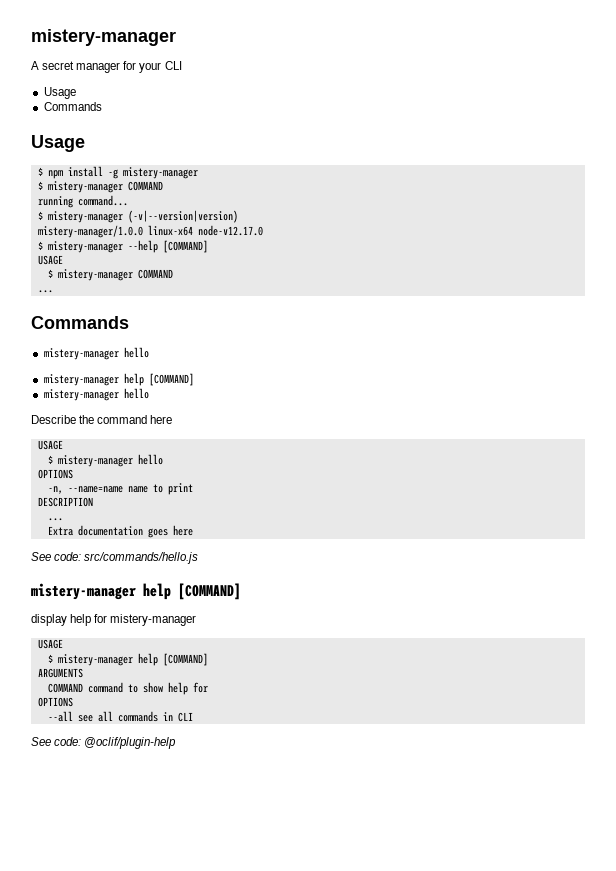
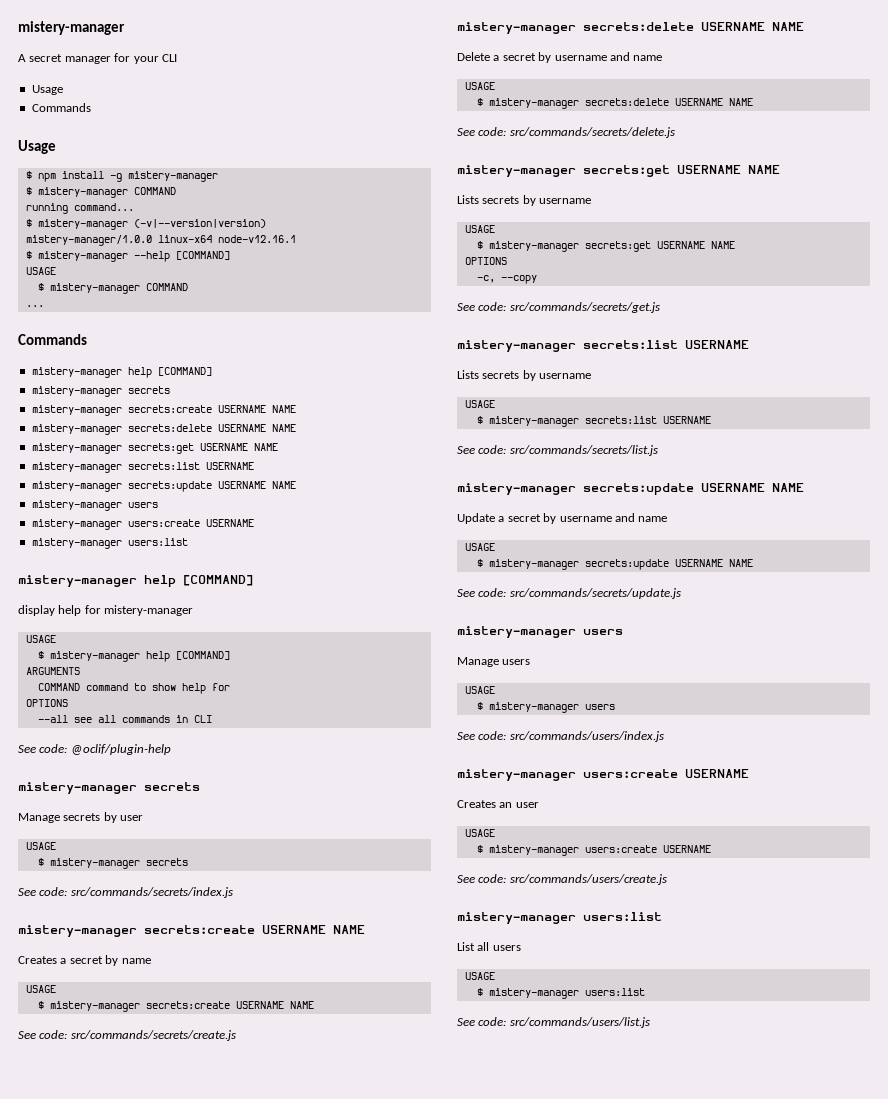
[197,225,263,236] node-v12.17.0 -> [217,235,296,243] node-v12.16.1
[43,347,149,360] // mistery-manager hello -> (87, 339) none
[123,388,149,399] [31,415,173,424] [37,440,63,450] [47,454,163,467] [37,469,73,479] [47,483,193,495] [37,497,93,507] [47,518,63,521] [47,525,193,538] [31,552,199,564] hello // Describe the command here // USAGE // $ mistery-manager hello // OPTIONS // -n, --name=name name to print // DESCRIPTION // ... // Extra documentation goes here // See code: src/commands/hello.js -> [127,386,170,394] [31,405,296,416] [31,424,296,435] [31,443,278,454] [31,462,254,473] [31,481,296,492] [31,500,158,511] [31,519,254,530] [31,538,188,549] secrets // mistery-manager secrets:create USERNAME NAME // mistery-manager secrets:delete USERNAME NAME // mistery-manager secrets:get USERNAME NAME // mistery-manager secrets:list USERNAME // mistery-manager secrets:update USERNAME NAME // mistery-manager users // mistery-manager users:create USERNAME // mistery-manager users:list
(177, 743) none -> [18,782,200,794] [18,812,144,823] [25,842,56,850] [37,858,188,869] [18,887,233,898] [18,925,365,937] [18,955,151,966] [25,985,56,993] [37,1001,314,1012] [18,1030,236,1041] [457,22,804,34] [457,52,663,63] [464,82,495,90] [476,98,753,109] [457,127,675,138] [457,165,780,177] [457,195,592,206] [464,225,495,233] [476,241,735,252] [464,257,507,265] [476,275,537,284] [457,302,660,313] [457,340,749,352] [457,370,592,381] [464,400,495,408] [476,416,711,427] [457,445,658,456] [457,483,804,495] [457,513,668,524] [464,543,495,551] [476,559,753,570] [457,588,681,599] [457,626,623,638] [457,657,531,667] [464,686,495,694] [476,702,615,713] [457,731,664,742] [457,769,749,781] [457,800,539,808] [464,829,495,837] [476,845,711,856] [457,874,667,885] [457,912,662,924] [457,942,521,951] [464,972,495,980] [476,988,645,999] [457,1017,650,1028] // mistery-manager secrets // Manage secrets by user // USAGE // $ mistery-manager secrets // See code: src/commands/secrets/index.js // mistery-manager secrets:create USERNAME NAME // Creates a secret by name // USAGE // $ mistery-manager secrets:create USERNAME NAME // See code: src/commands/secrets/create.js // mistery-manager secrets:delete USERNAME NAME // Delete a secret by username and name // USAGE // $ mistery-manager secrets:delete USERNAME NAME // See code: src/commands/secrets/delete.js // mistery-manager secrets:get USERNAME NAME // Lists secrets by username // USAGE // $ mistery-manager secrets:get USERNAME NAME // OPTIONS // -c, --copy // See code: src/commands/secrets/get.js // mistery-manager secrets:list USERNAME // Lists secrets by username // USAGE // $ mistery-manager secrets:list USERNAME // See code: src/commands/secrets/list.js // mistery-manager secrets:update USERNAME NAME // Update a secret by username and name // USAGE // $ mistery-manager secrets:update USERNAME NAME // See code: src/commands/secrets/update.js // mistery-manager users // Manage users // USAGE // $ mistery-manager users // See code: src/commands/users/index.js // mistery-manager users:create USERNAME // Creates an user // USAGE // $ mistery-manager users:create USERNAME // See code: src/commands/users/create.js // mistery-manager users:list // List all users // USAGE // $ mistery-manager users:list // See code: src/commands/users/list.js

